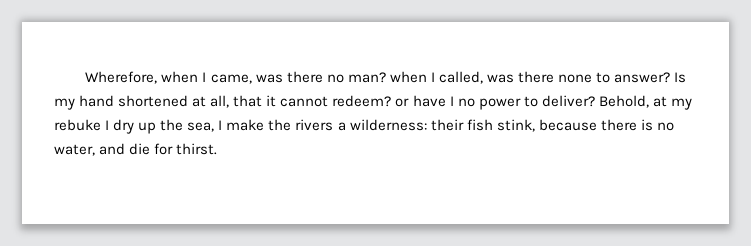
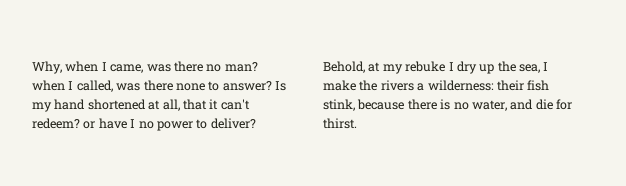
[85,71,158,84] Wherefore, -> [32,61,62,74] Why,
[280,96,329,107] cannot -> [220,99,250,110] can't

